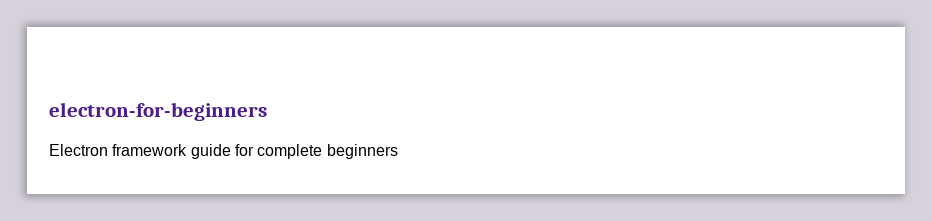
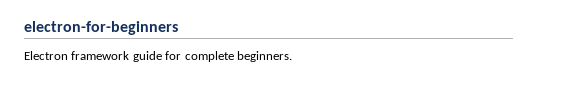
[326,144,398,159] beginners -> [236,51,292,62] beginners.

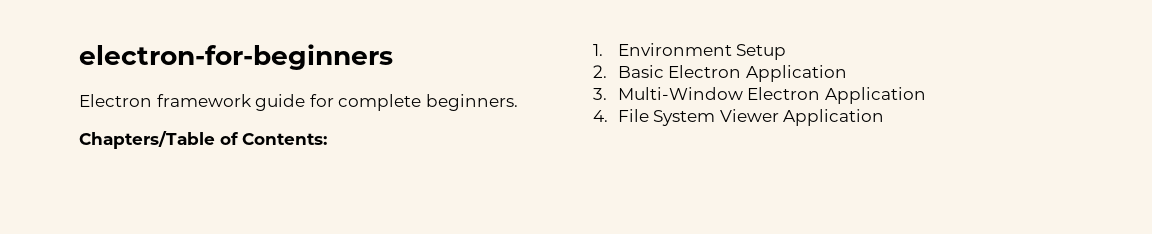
(292, 56) none -> [79,131,328,149] [593,43,787,60] [593,65,847,82] [593,87,926,104] [593,109,885,126] // Chapters/Table of Contents: // 1. Environment Setup // 2. Basic Electron Application // 3. Multi-Window Electron Application // 4. File System Viewer Application

